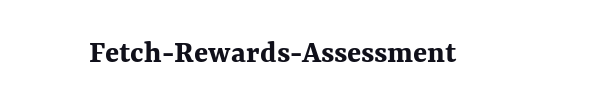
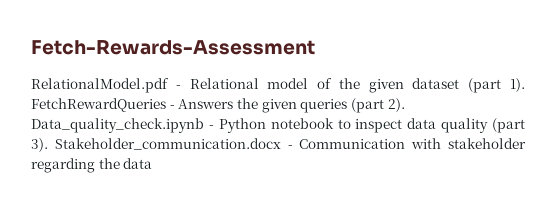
(457, 51) none -> [31,78,525,93] [31,98,405,113] [31,118,525,133] [31,138,526,152] [31,158,153,173] // RelationalModel.pdf - Relational model of the given dataset (part 1). FetchRewardQueries - Answers the given queries (part 2). Data_quality_check.ipynb - Python notebook to inspect data quality (part 3). Stakeholder_communication.docx - Communication with stakeholder regarding the data

